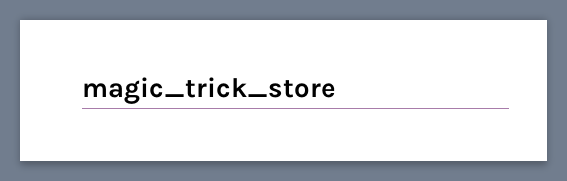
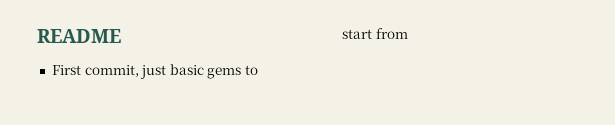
[82,77,336,104] magic_trick_store -> [37,29,121,43] [51,64,259,79] [341,28,408,39] README // First commit, just basic gems to start from

